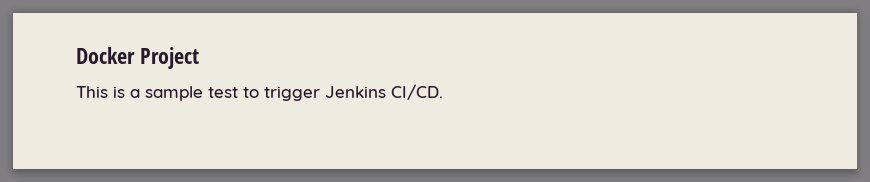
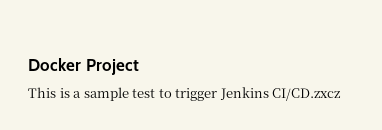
[391,84,443,100] CI/CD. -> [272,88,342,101] CI/CD.zxcz

